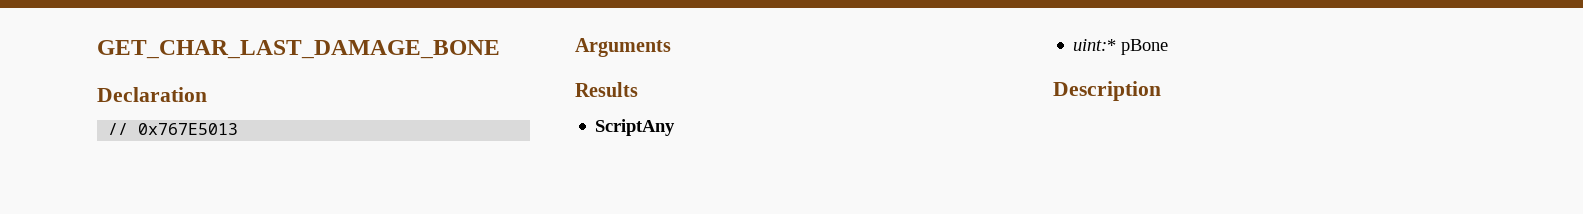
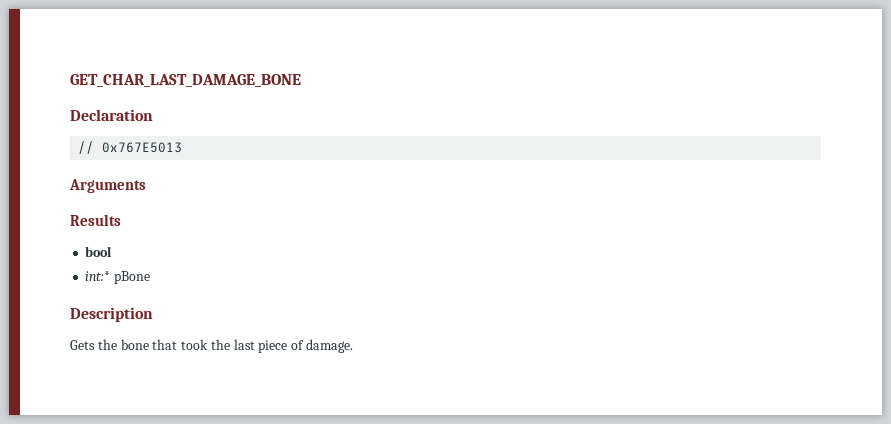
[595,119,676,136] [1073,39,1117,51] ScriptAny // uint:* -> [85,246,113,257] [85,271,111,281] bool // int:*
(1161, 91) none -> [70,339,354,353] // Gets the bone that took the last piece of damage.

